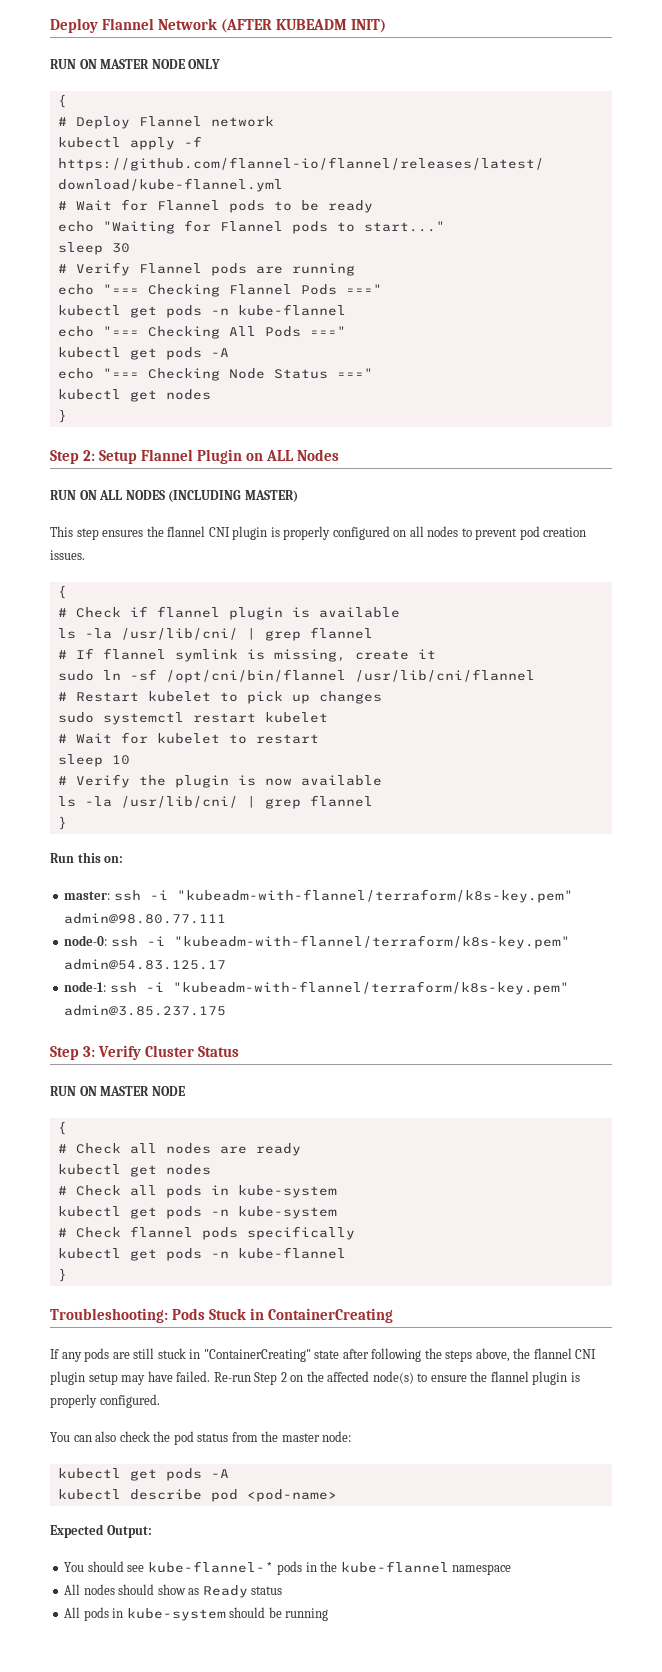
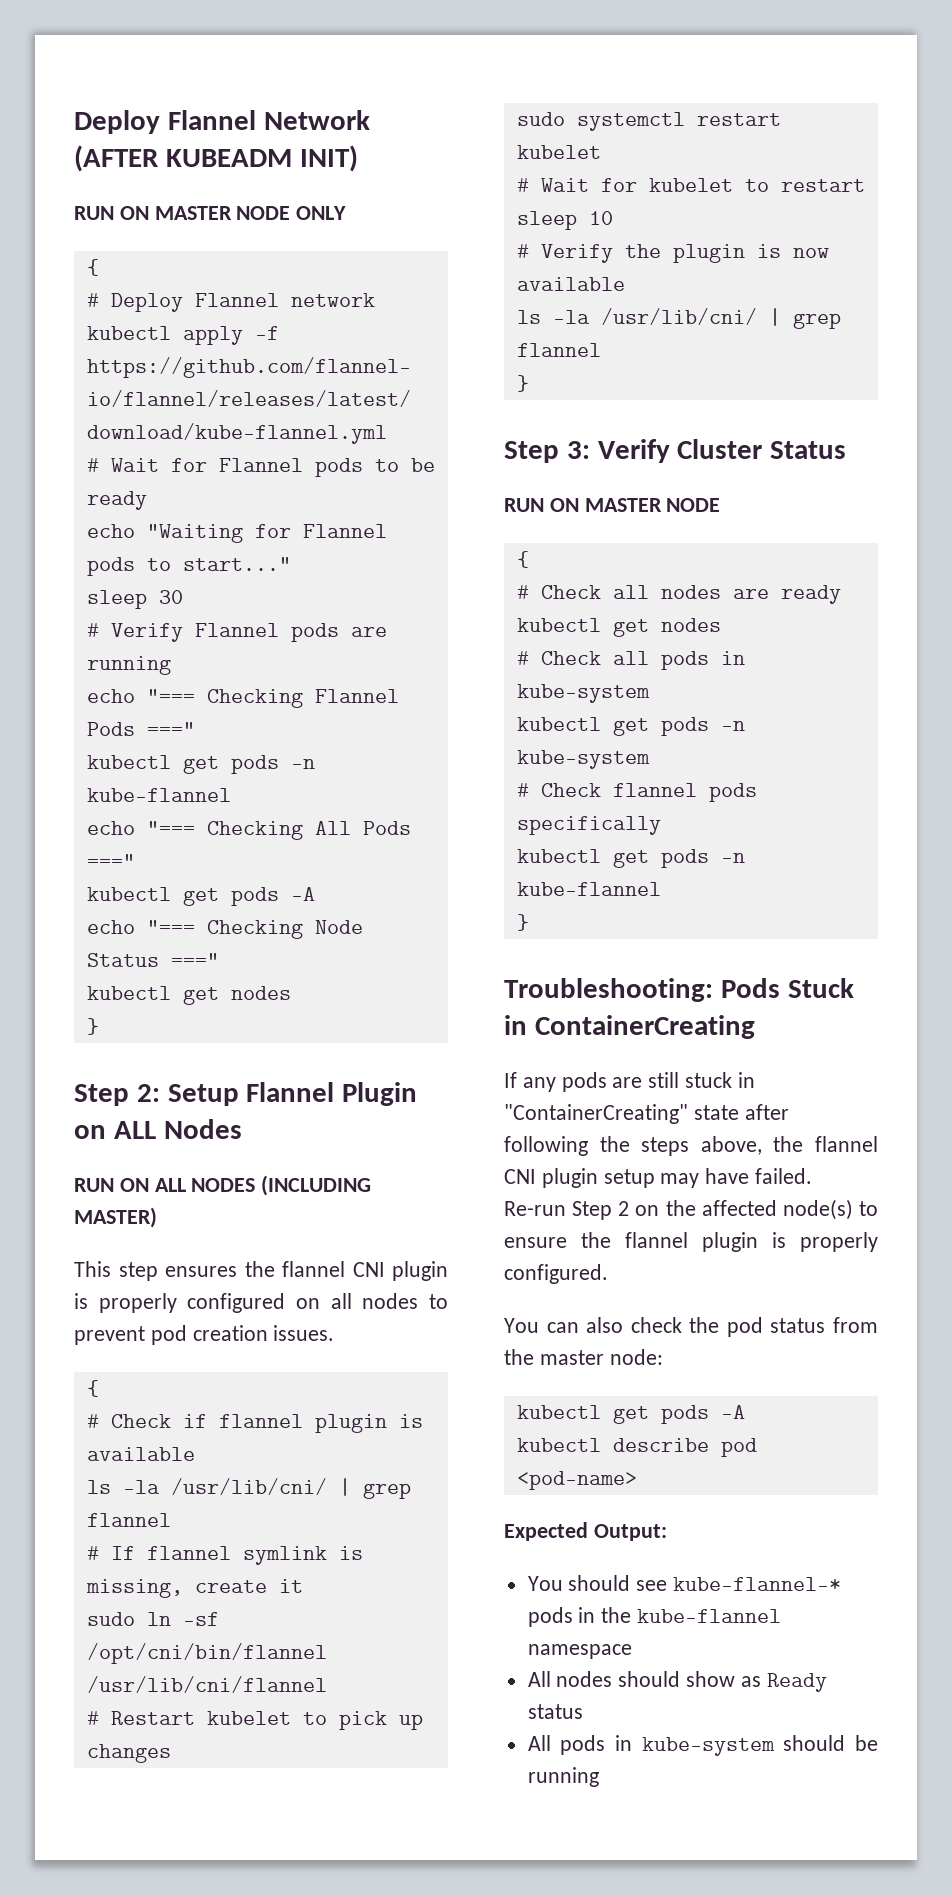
[50,852,124,863] [64,889,573,903] [64,913,227,924] [64,935,570,949] [64,959,227,970] [64,981,569,995] [64,1005,227,1016] // Run this on: // master: ssh -i "kubeadm-with-flannel/terraform/k8s-key.pem" admin@98.80.77.111 // node-0: ssh -i "kubeadm-with-flannel/terraform/k8s-key.pem" admin@54.83.125.17 // node-1: ssh -i "kubeadm-with-flannel/terraform/k8s-key.pem" admin@3.85.237.175 -> (529, 383) none

